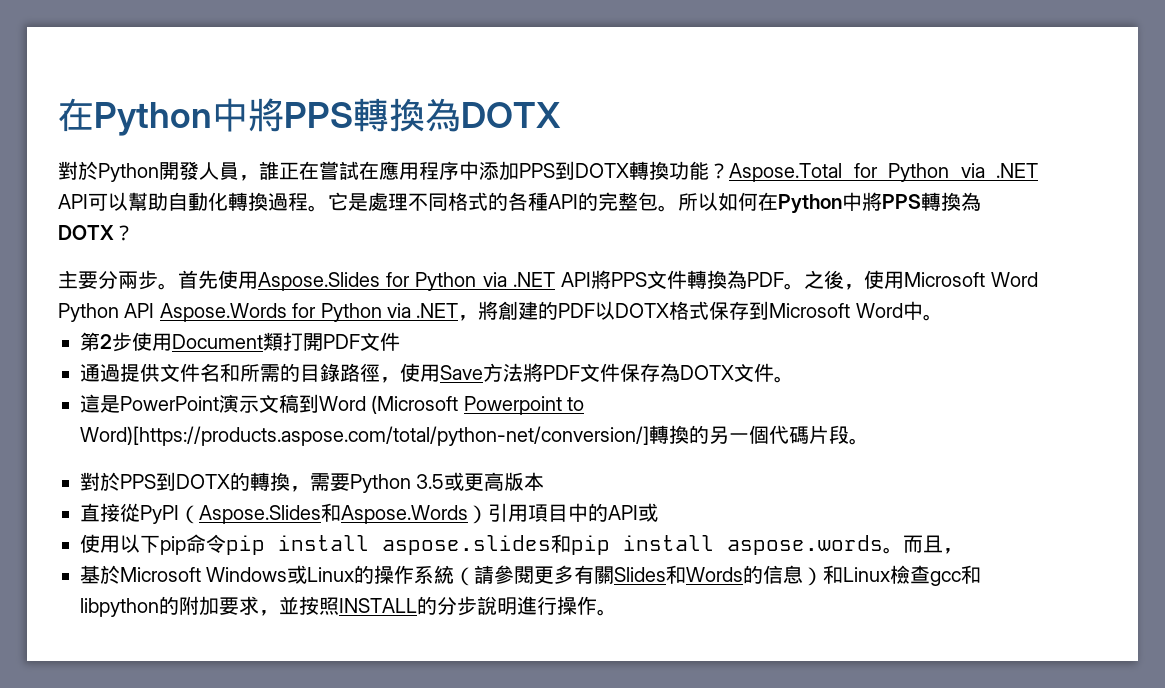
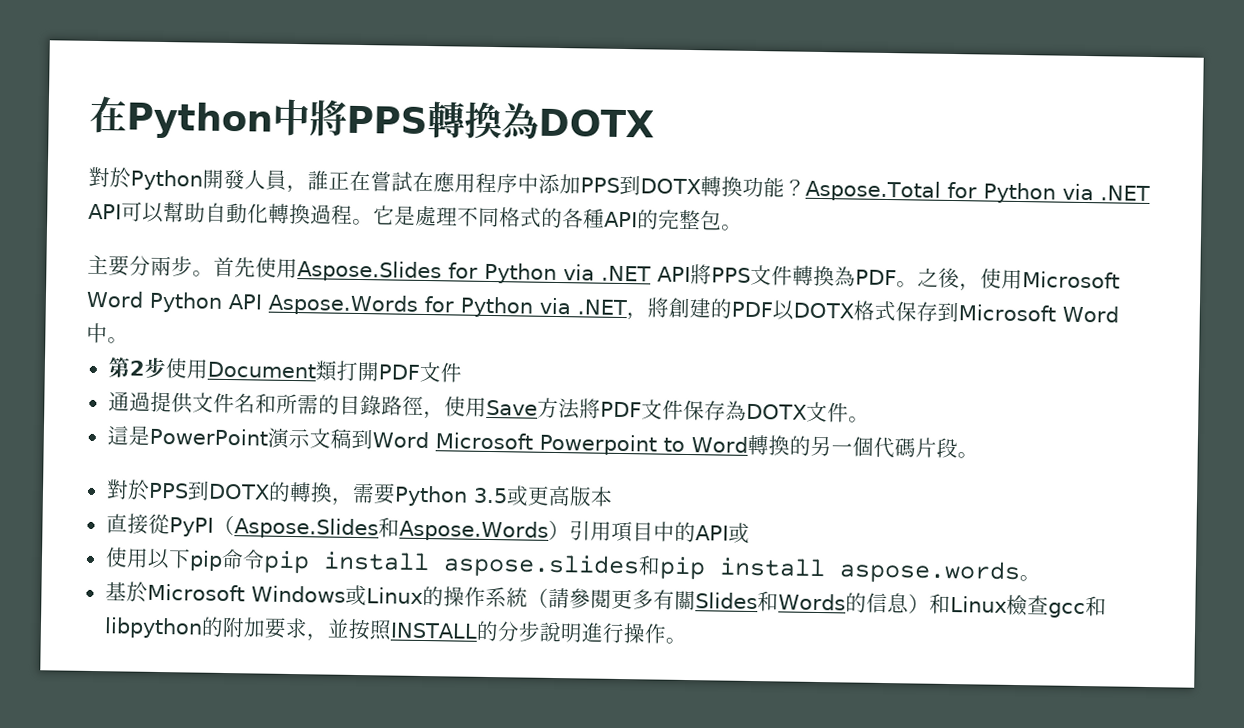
[678,192,981,214] [58,225,134,241] 所以如何在Python中將PPS轉換為DOTX？ -> (743, 227) none
[371,395,459,414] (Microsoft -> [434,432,533,450] Microsoft
[80,426,649,446] Word)[https://products.aspose.com/total/python-net/conversion/] -> [691,436,749,453] Word
[903,535,963,554] 而且， -> (1041, 578) none

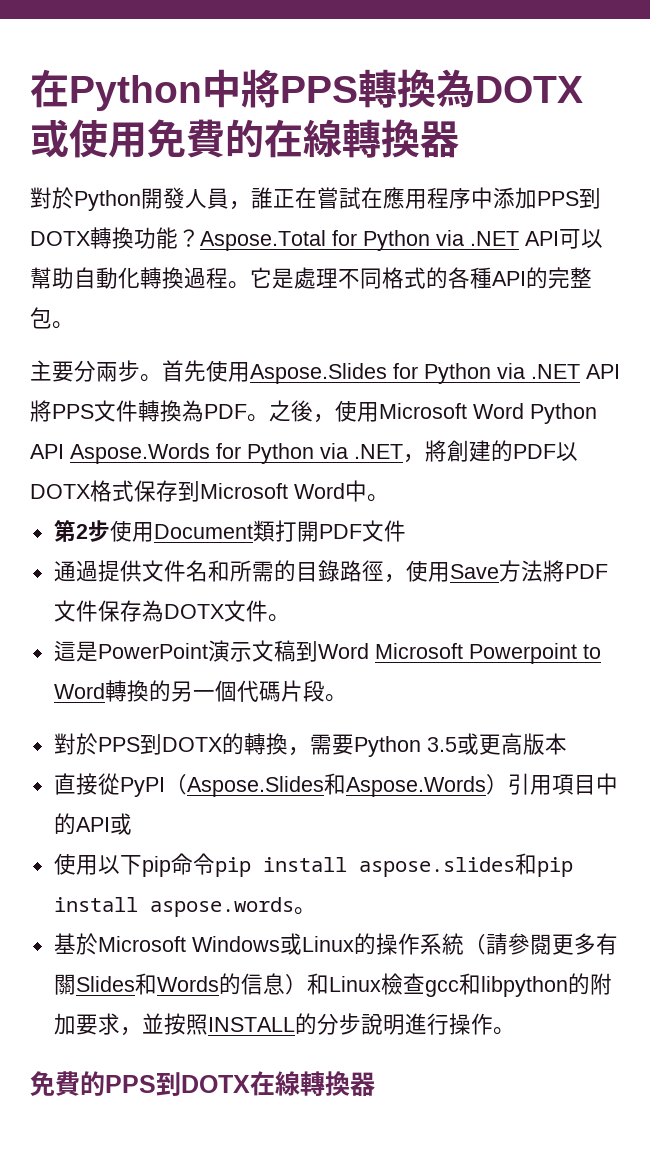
(656, 123) none -> [30,119,459,158] 或使用免費的在線轉換器
(687, 641) none -> [30,1071,375,1096] // 免費的PPS到DOTX在線轉換器

